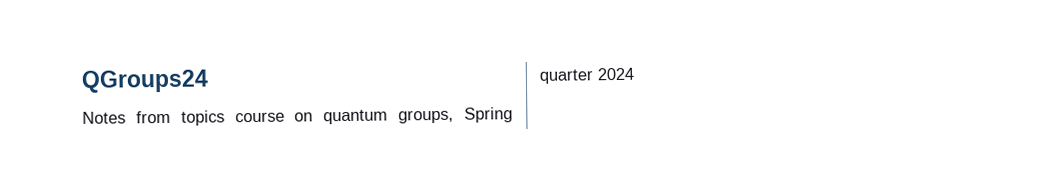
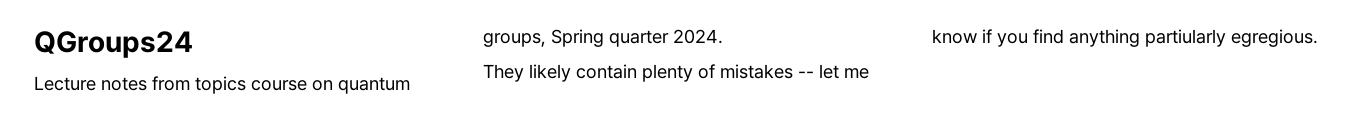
[82,111,126,124] Notes -> [34,76,147,91] Lecture notes
[597,67,634,81] 2024 -> [673,29,723,44] [483,64,869,82] [932,29,1318,47] 2024. // They likely contain plenty of mistakes -- let me know if you find anything partiularly egregious.

